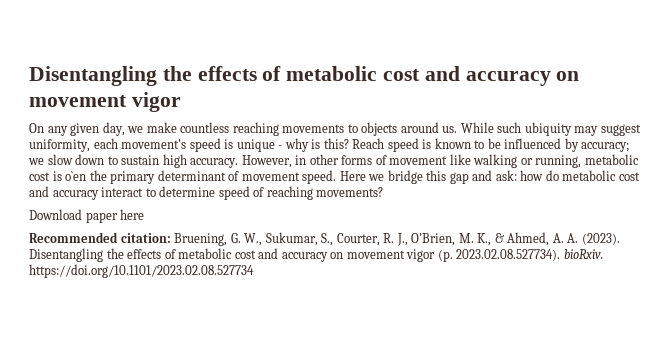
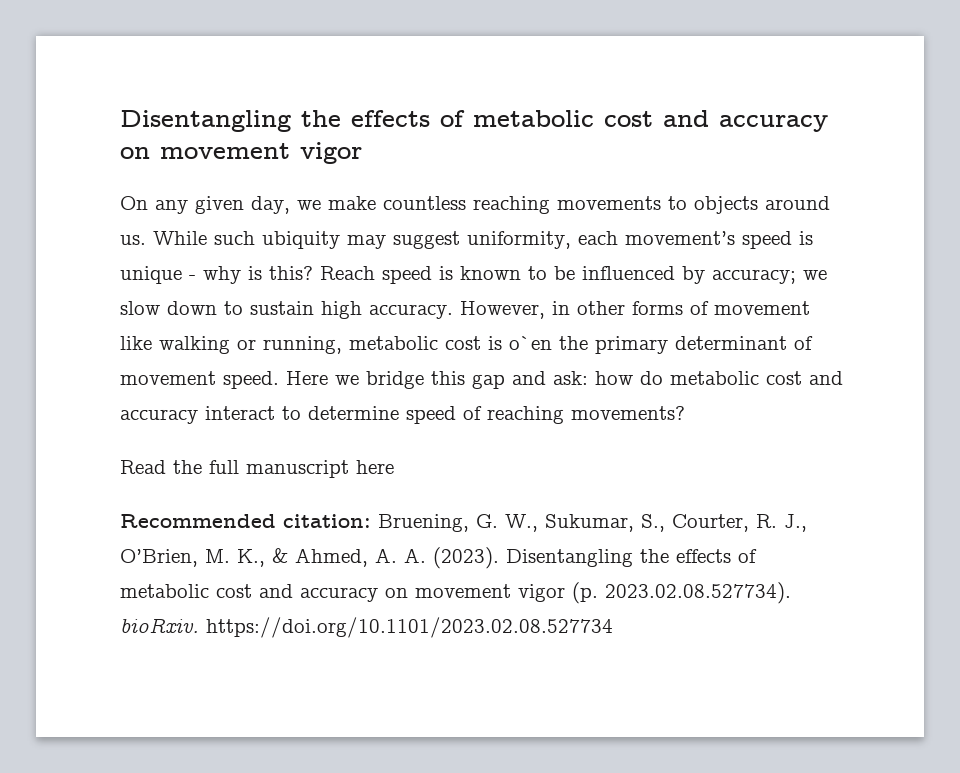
[29,209,118,223] Download paper -> [120,460,349,478] Read the full manuscript

